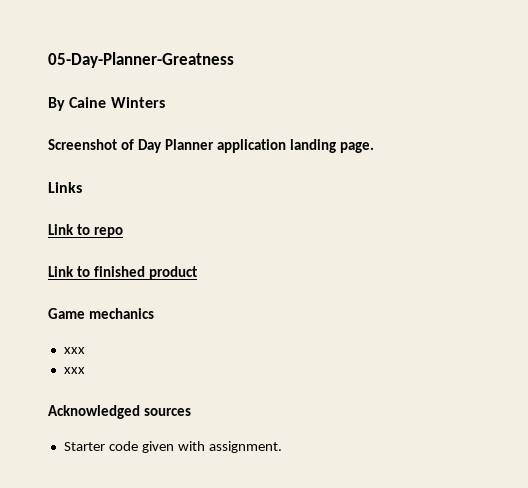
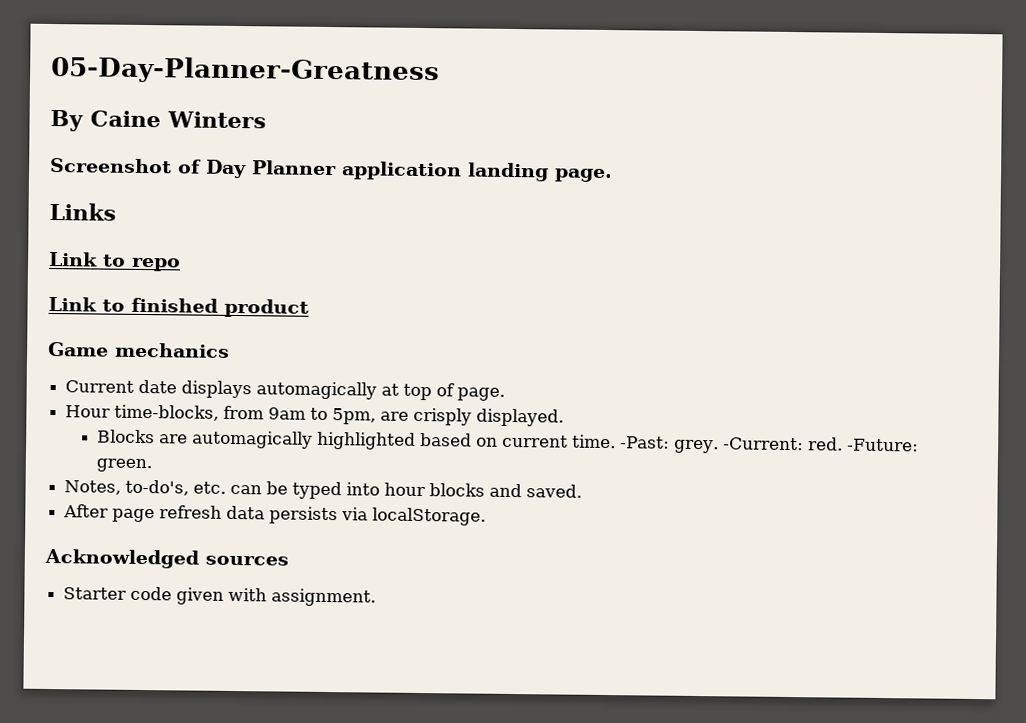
[63,347,85,354] [63,367,85,374] xxx // xxx -> [65,379,506,401] [65,404,565,427] [96,429,919,454] [95,458,152,473] [64,479,583,500] [63,504,487,526] Current date displays automagically at top of page. // Hour time-blocks, from 9am to 5pm, are crisply displayed. // Blocks are automagically highlighted based on current time. -Past: grey. -Current: red. -Future: green. // Notes, to-do's, etc. can be typed into hour blocks and saved. // After page refresh data persists via localStorage.

